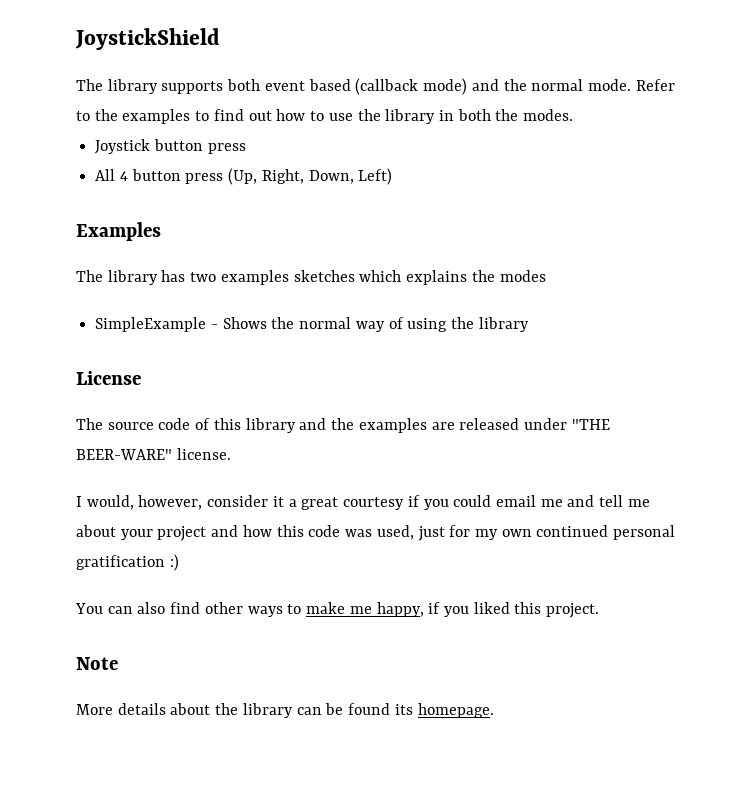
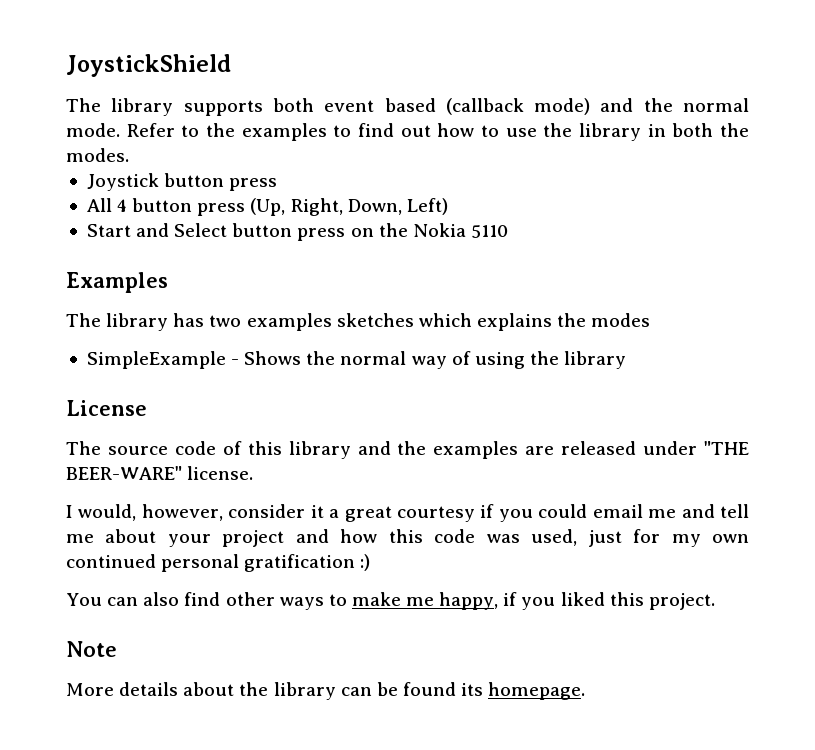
(393, 176) none -> [86,223,508,241] // Start and Select button press on the Nokia 5110

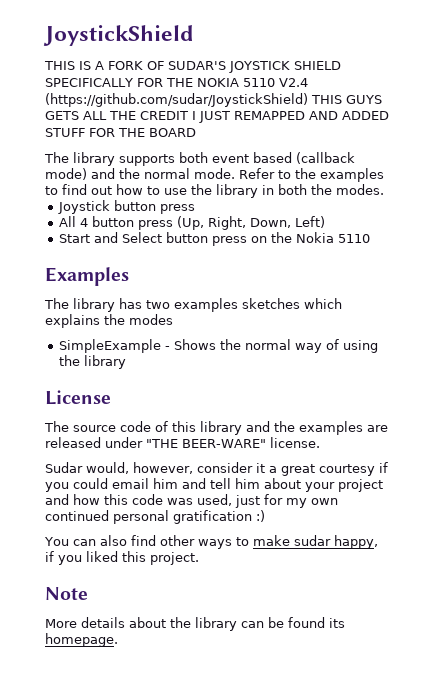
(231, 65) none -> [44,61,341,73] [45,78,308,87] [45,93,382,107] [45,111,389,123] [45,128,196,137] // THIS IS A FORK OF SUDAR'S JOYSTICK SHIELD SPECIFICALLY FOR THE NOKIA 5110 V2.4 (https://github.com/sudar/JoystickShield) THIS GUYS GETS ALL THE CREDIT I JUST REMAPPED AND ADDED STUFF FOR THE BOARD
[66,505,73,518] I -> [45,462,83,473] Sudar
[648,509,677,518] me -> [153,478,178,489] him
[66,534,94,543] me -> [235,478,260,489] him
[406,597,435,606] me -> [293,535,331,546] sudar

